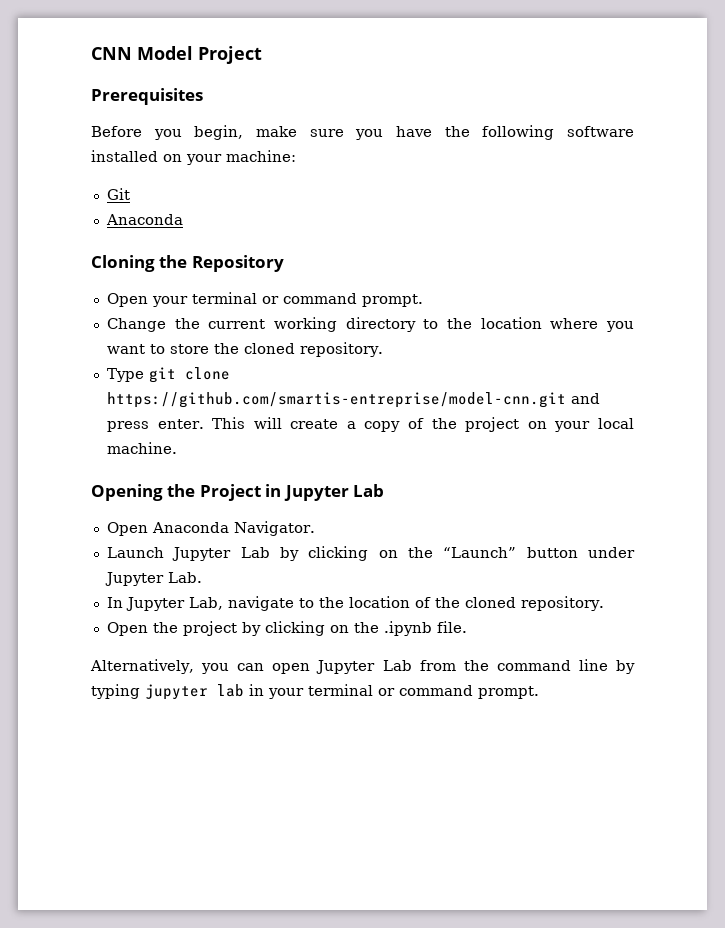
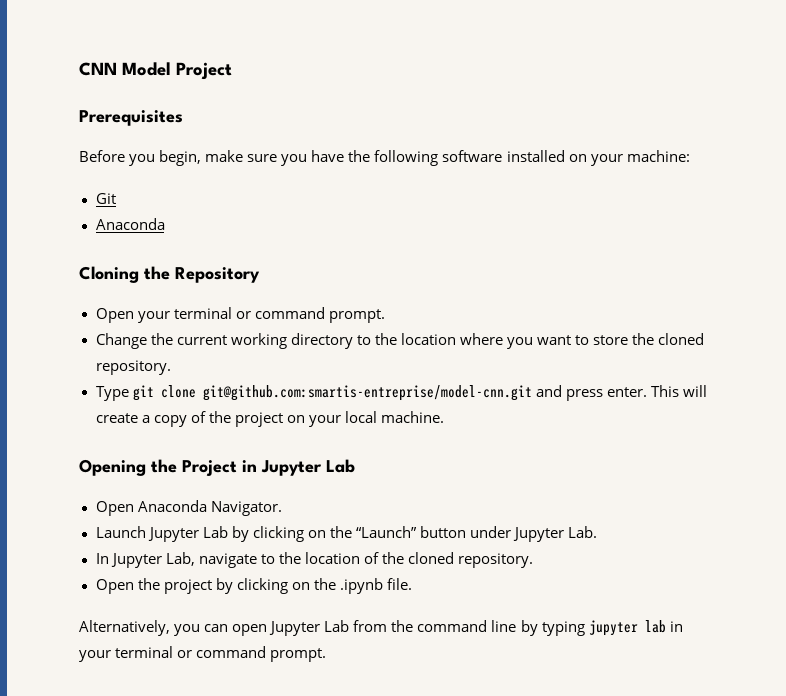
[106,392,566,408] https://github.com/smartis-entreprise/model-cnn.git -> [202,385,532,401] git@github.com:smartis-entreprise/model-cnn.git

